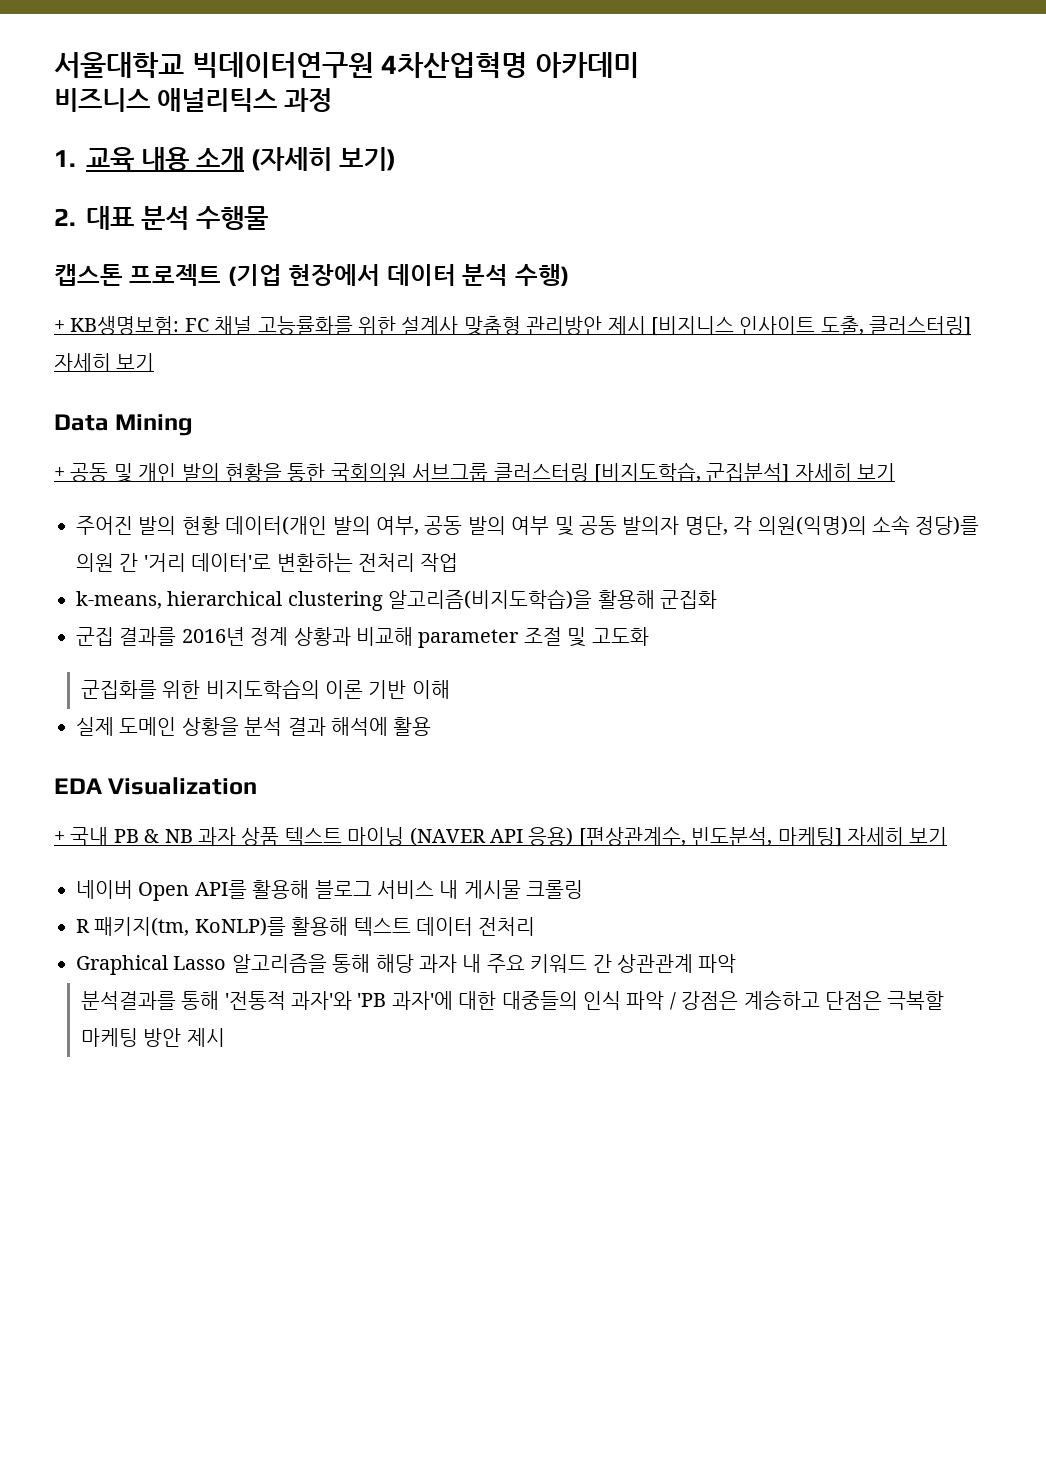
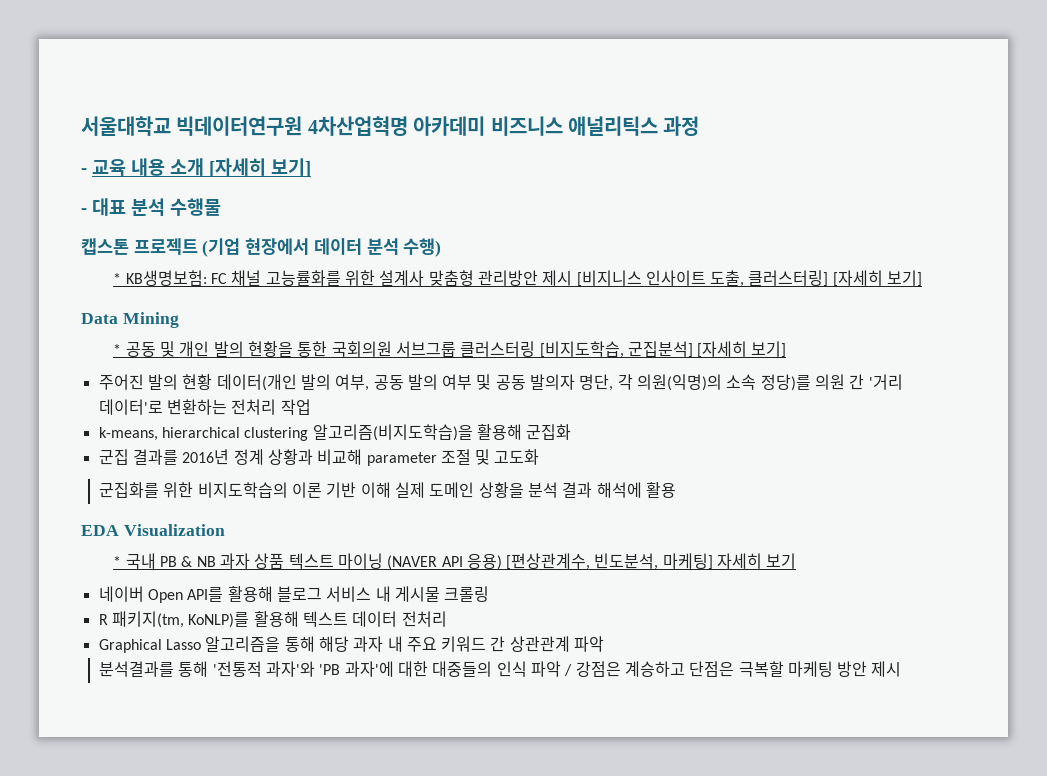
(639, 65) // -> (486, 126) none
[54,150,76,167] 1. -> [81,168,87,174] -
[251,147,397,171] [54,208,76,226] (자세히 보기) // 2. -> [209,158,311,177] [81,208,87,214] [자세히 보기] // -
[54,320,65,332] + -> [113,273,122,284] *
[54,353,155,372] 자세히 보기 -> [832,270,923,287] [자세히 보기]
[54,467,65,479] + -> [113,344,122,355] *
[794,463,896,482] 자세히 보기 -> [697,341,787,358] [자세히 보기]
(450, 689) // -> (391, 490) none
[54,831,65,843] + -> [113,556,122,567] *

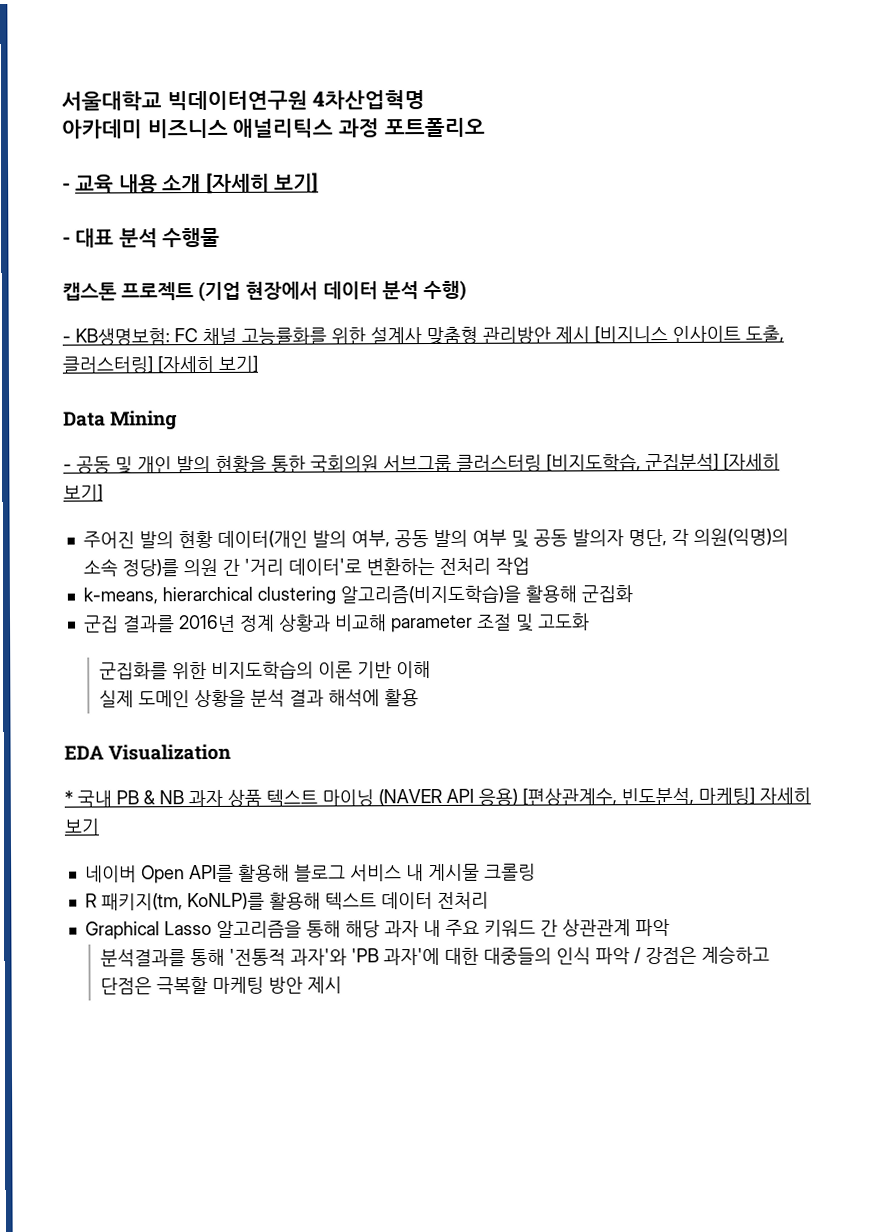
(408, 126) none -> (426, 100) //
(700, 126) none -> [383,117,485,138] 포트폴리오
[113,273,122,284] * -> [62,336,71,343] -
[113,344,122,355] * -> [63,464,72,471] -
(391, 490) none -> (432, 670) //

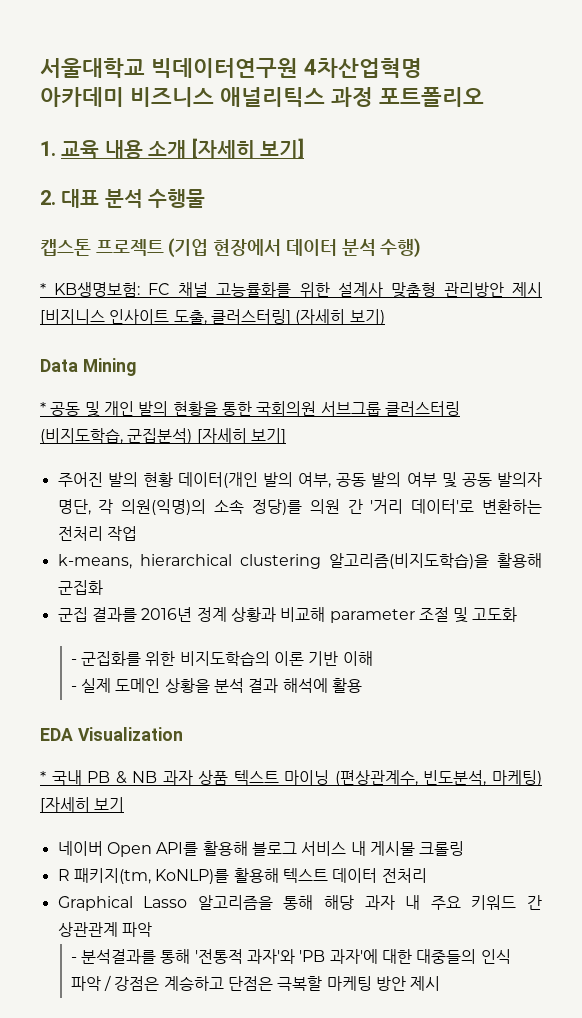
[62,182,71,191] - -> [40,141,56,156] 1.
[62,236,71,245] - -> [40,190,56,205] 2.
[62,336,71,343] - -> [40,283,46,295] *
[157,355,258,374] [자세히 보기] -> [295,309,385,325] (자세히 보기)
[63,464,72,471] - -> [40,402,46,414] *
[546,453,719,472] [비지도학습, 군집분석] -> [40,428,193,444] (비지도학습, 군집분석)
(590, 622) none -> [70,659,77,664] -
(432, 670) none -> [70,686,77,691] -
[378,787,811,807] (NAVER API 응용) [편상관계수, 빈도분석, 마케팅] 자세히 -> [334,770,543,786] [40,797,90,813] (편상관계수, 빈도분석, 마케팅) [자세히
(670, 927) none -> [70,957,77,962] -

